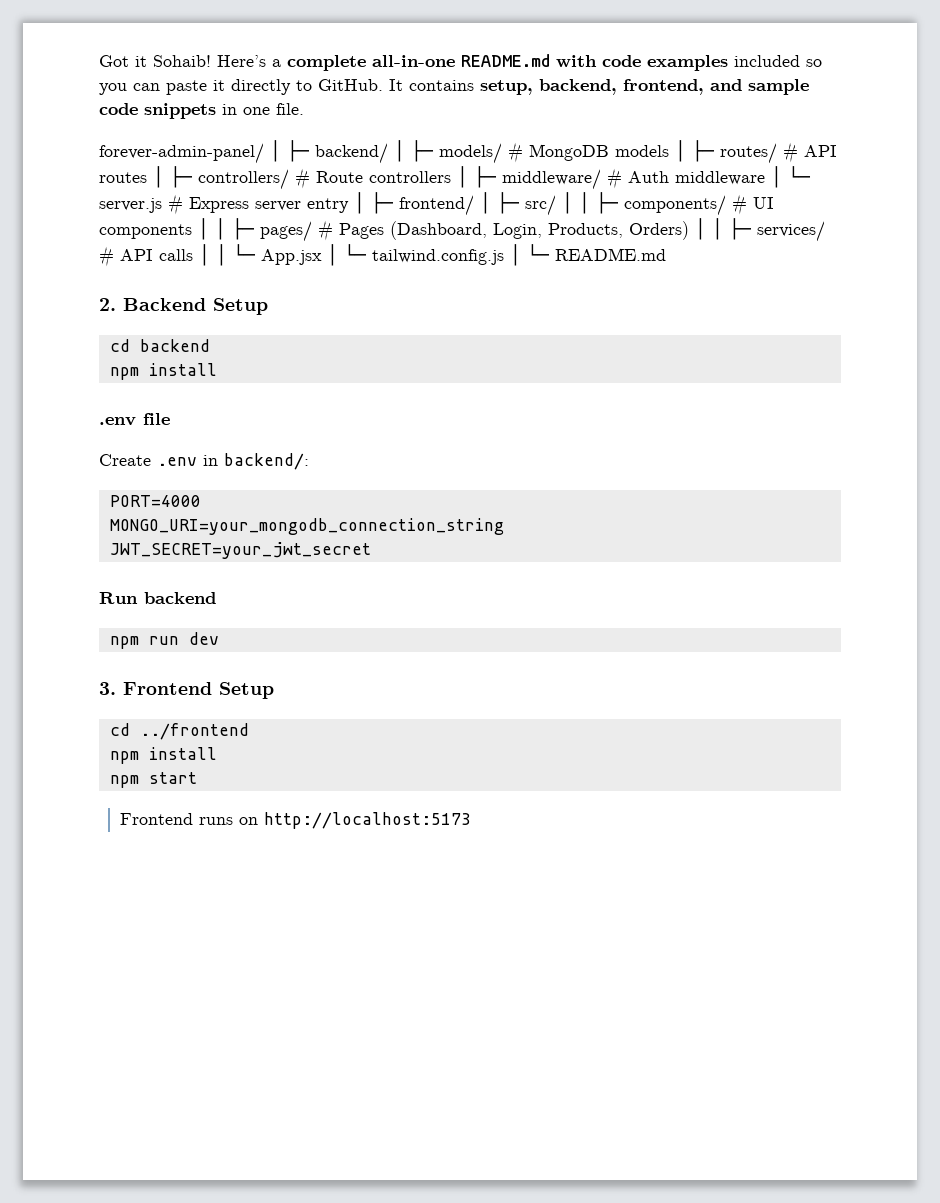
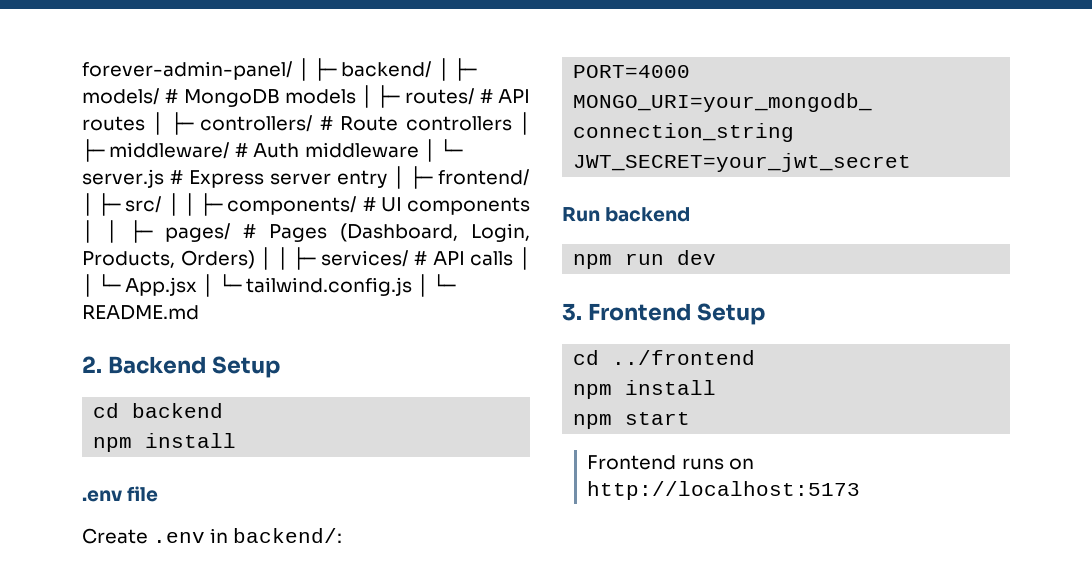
[99,54,822,71] [99,79,809,95] [99,103,304,119] Got it Sohaib! Here’s a complete all-in-one README.md with code examples included so you can paste it directly to GitHub. It contains setup, backend, frontend, and sample code snippets in one file. // -> (82, 70) none

